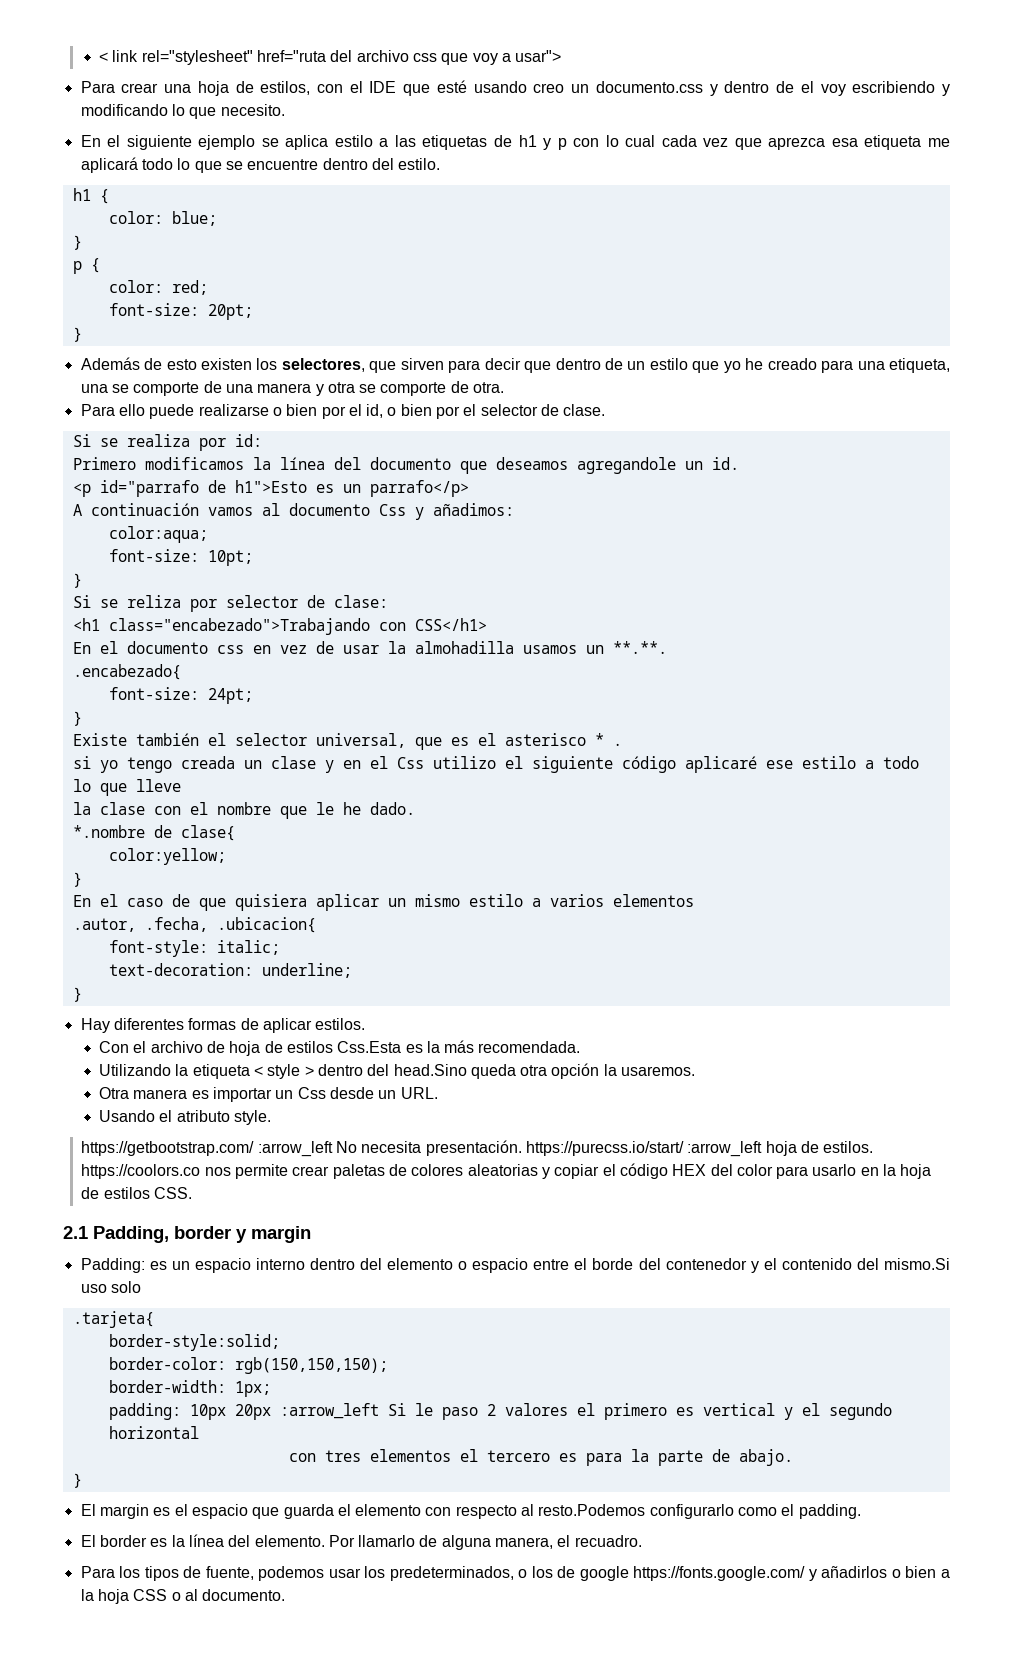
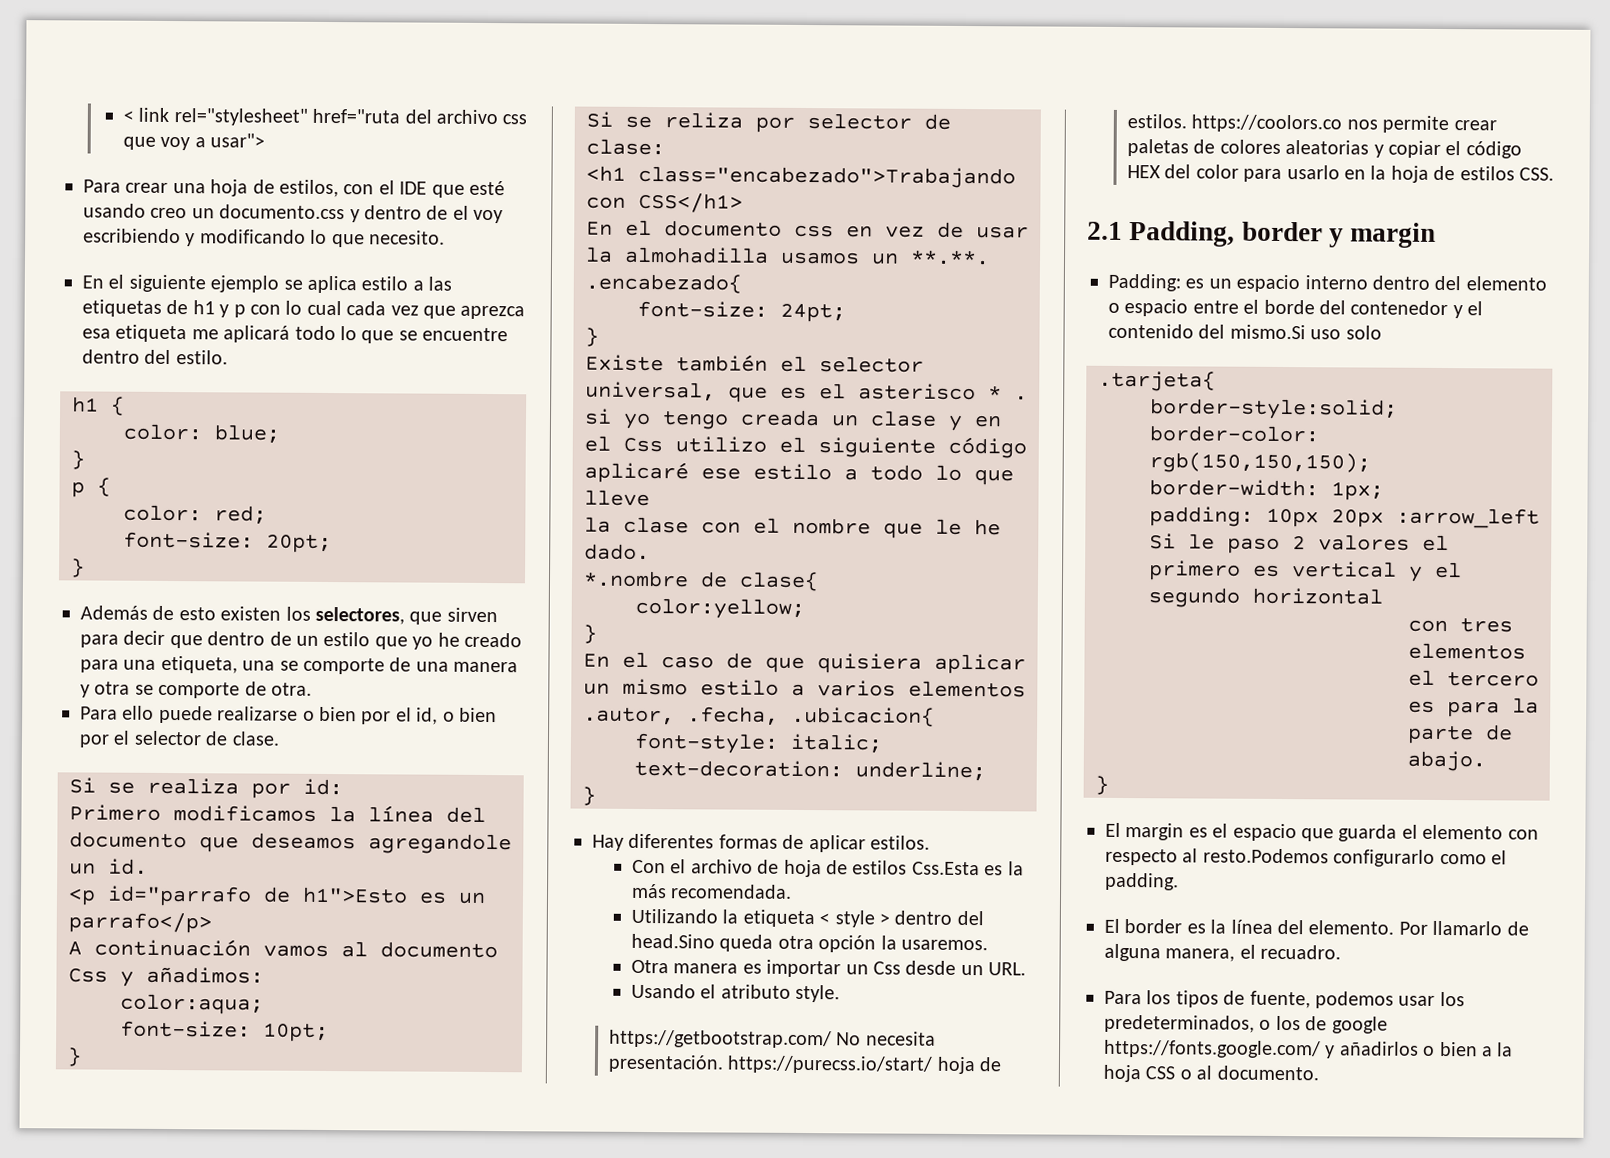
[257,1141,333,1157] :arrow_left -> (832, 1039) none
[687,1141,763,1157] :arrow_left -> (934, 1064) none

